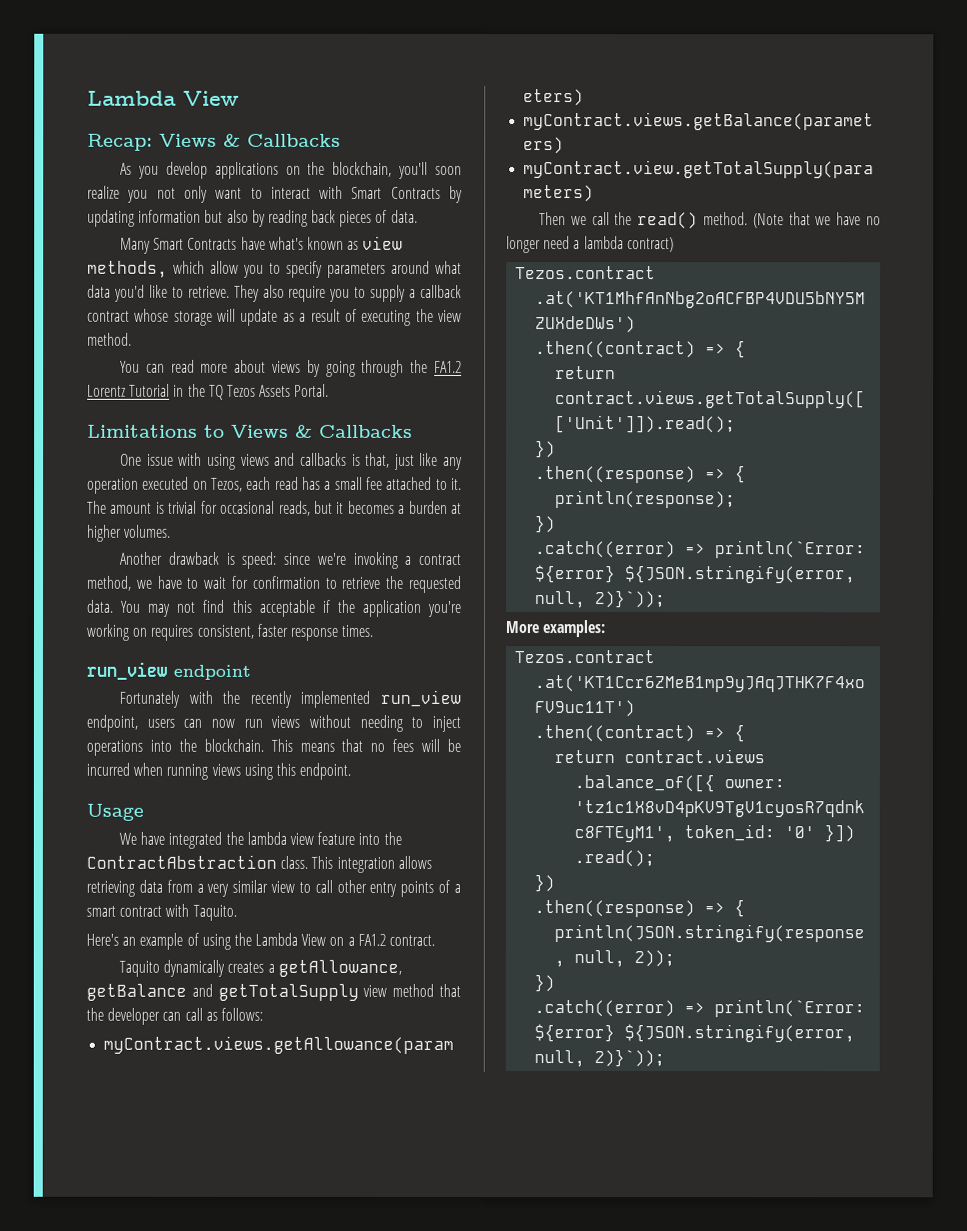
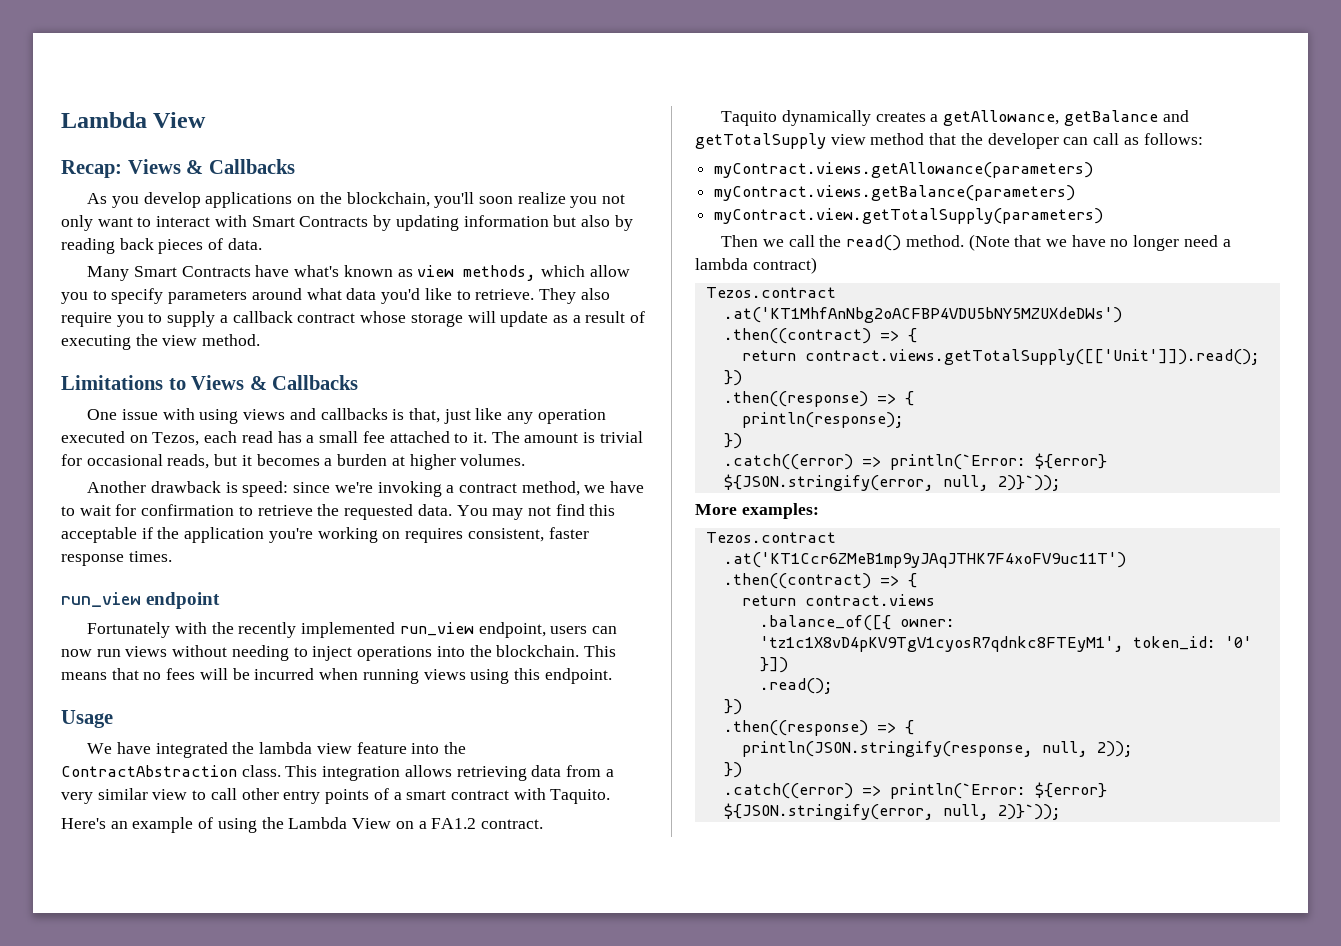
[120,359,462,377] [87,383,330,400] // You can read more about views by going through the FA1.2 Lorentz Tutorial in the TQ Tezos Assets Portal. -> (261, 340) none

